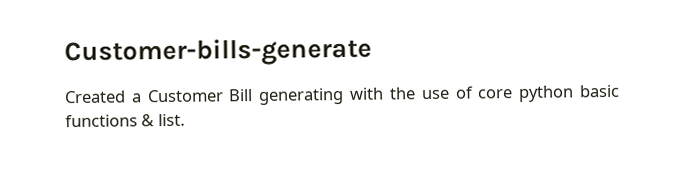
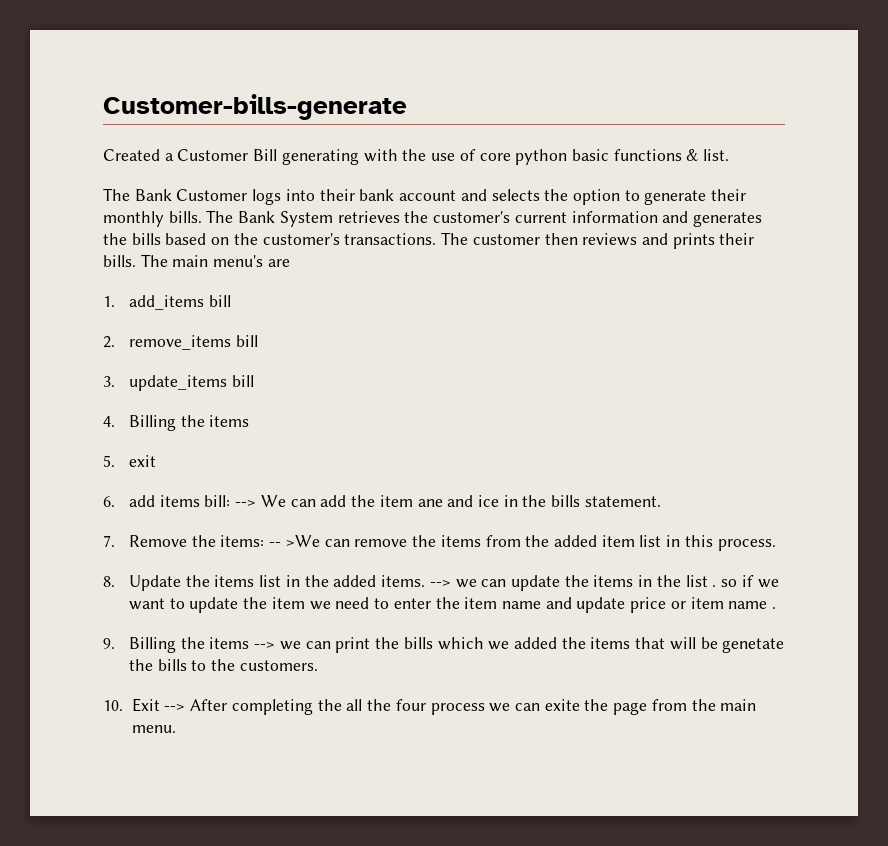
(185, 120) none -> [103,188,747,205] [103,210,762,227] [103,232,755,249] [103,254,290,267] [103,295,231,310] [103,335,258,350] [103,375,254,391] [103,415,250,431] [103,455,157,467] [103,495,661,507] [103,535,776,551] [103,575,779,591] [129,597,777,613] [103,637,785,653] [129,659,318,671] [103,698,757,715] [131,725,176,733] // The Bank Customer logs into their bank account and selects the option to generate their monthly bills. The Bank System retrieves the customer's current information and generates the bills based on the customer's transactions. The customer then reviews and prints their bills. The main menu's are // 1. add_items bill // 2. remove_items bill // 3. update_items bill // 4. Billing the items // 5. exit // 6. add items bill: --> We can add the item ane and ice in the bills statement. // 7. Remove the items: -- >We can remove the items from the added item list in this process. // 8. Update the items list in the added items. --> we can update the items in the list . so if we want to update the item we need to enter the item name and update price or item name . // 9. Billing the items --> we can print the bills which we added the items that will be genetate the bills to the customers. // 10. Exit --> After completing the all the four process we can exite the page from the main menu.

